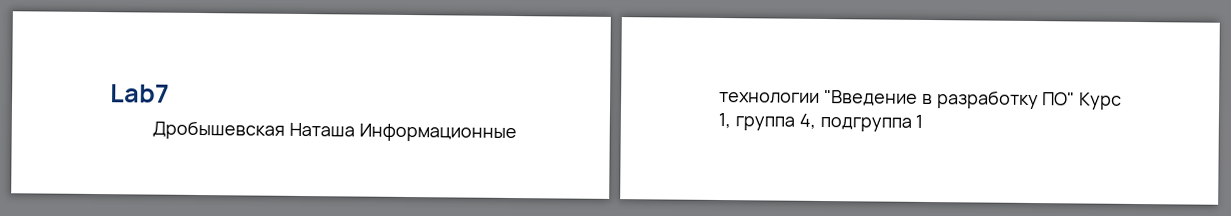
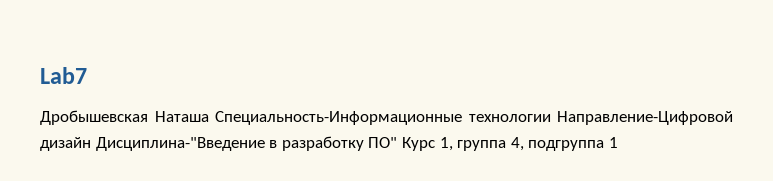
[359,123,518,143] [719,89,918,106] Информационные технологии "Введение -> [215,111,733,125] [40,137,265,151] Специальность-Информационные технологии Направление-Цифровой дизайн Дисциплина-"Введение

